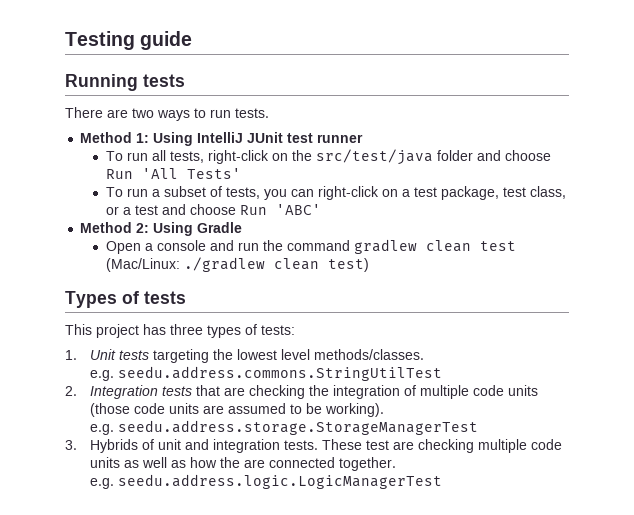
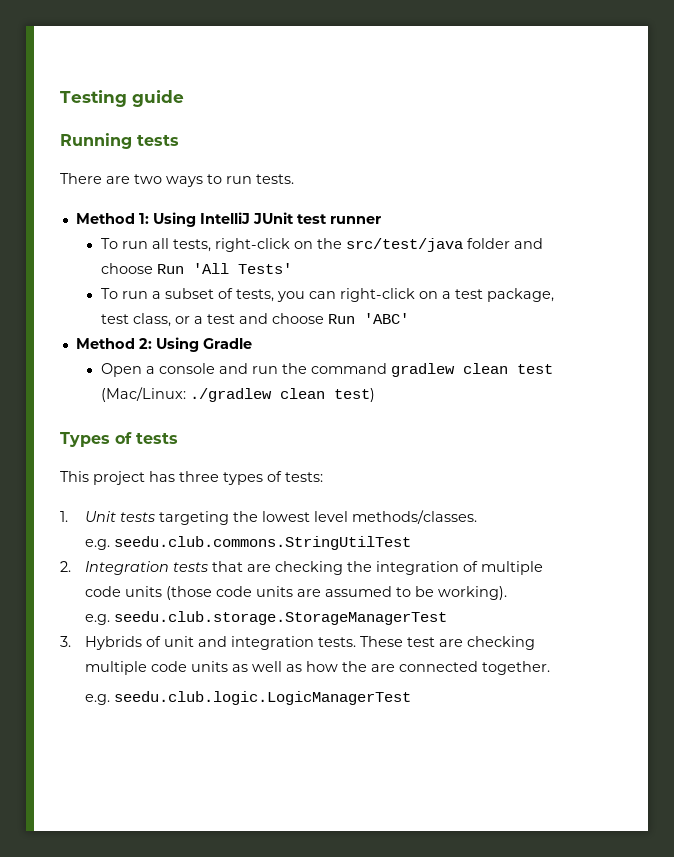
[118,366,443,381] seedu.address.commons.StringUtilTest -> [113,536,411,550] seedu.club.commons.StringUtilTest
[118,420,479,435] seedu.address.storage.StorageManagerTest -> [113,611,447,625] seedu.club.storage.StorageManagerTest
[118,474,443,489] seedu.address.logic.LogicManagerTest -> [113,691,411,705] seedu.club.logic.LogicManagerTest

